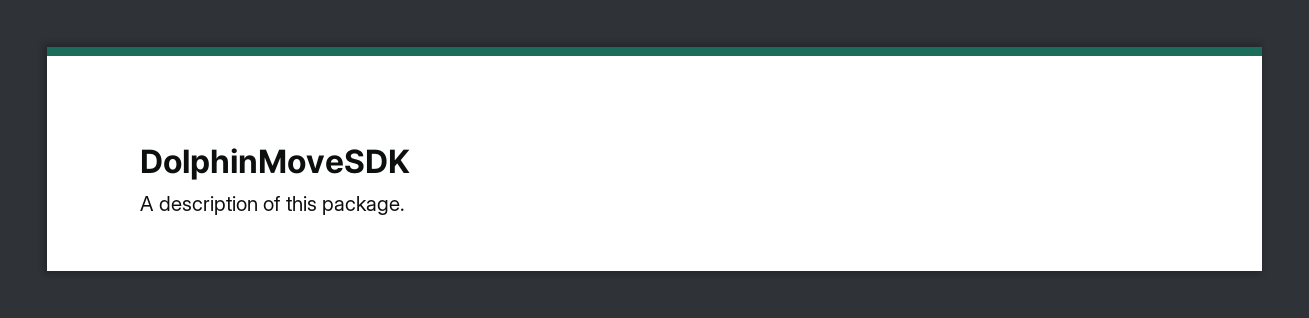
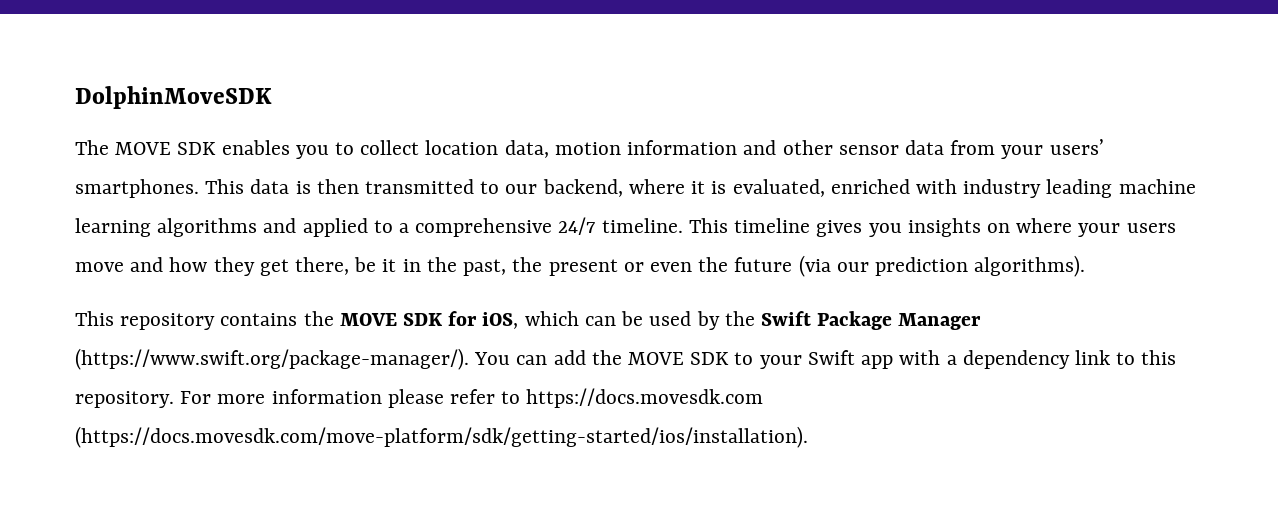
[140,196,406,215] A description of this package. -> [75,139,1104,159] [75,179,1196,198] [75,217,1176,237] [75,255,1086,277] [75,311,982,330] [75,348,1177,370] [75,388,764,408] [75,426,808,448] The MOVE SDK enables you to collect location data, motion information and other sensor data from your users’ smartphones. This data is then transmitted to our backend, where it is evaluated, enriched with industry leading machine learning algorithms and applied to a comprehensive 24/7 timeline. This timeline gives you insights on where your users move and how they get there, be it in the past, the present or even the future (via our prediction algorithms). // This repository contains the MOVE SDK for iOS, which can be used by the Swift Package Manager (https://www.swift.org/package-manager/). You can add the MOVE SDK to your Swift app with a dependency link to this repository. For more information please refer to https://docs.movesdk.com (https://docs.movesdk.com/move-platform/sdk/getting-started/ios/installation).

